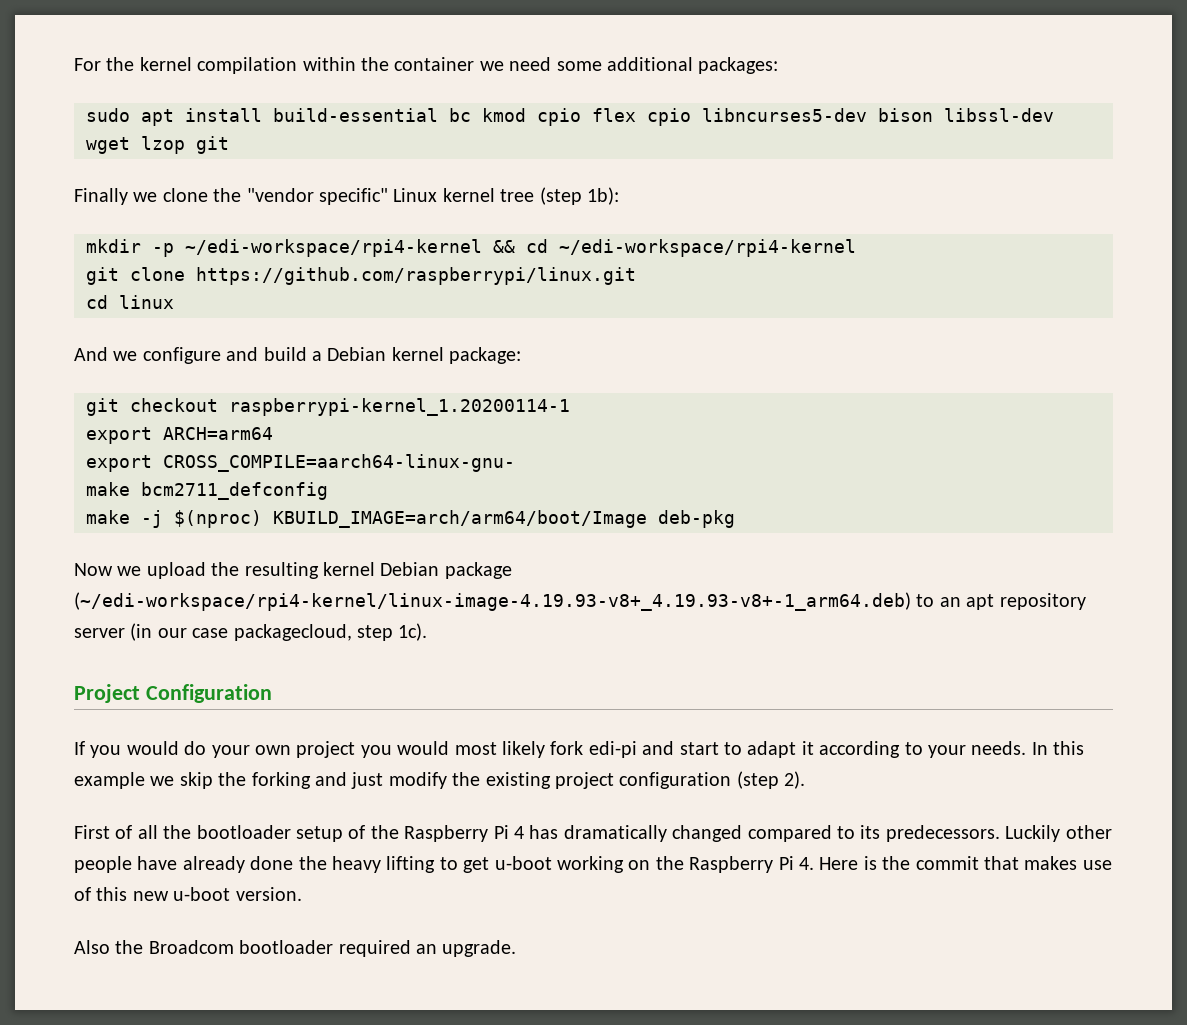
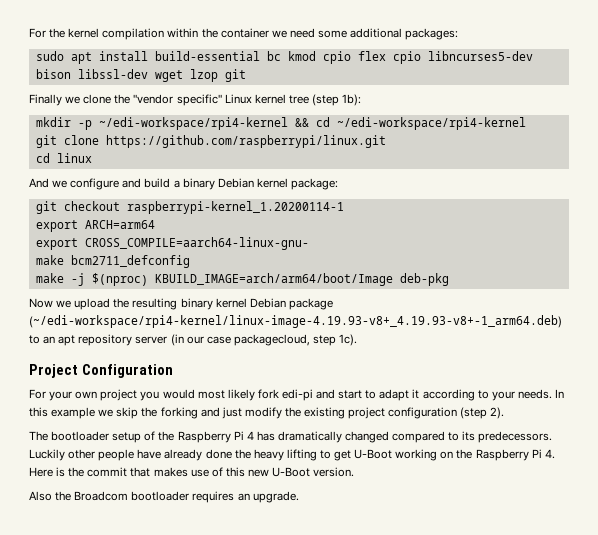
(322, 356) none -> [182,178,215,190] binary
(319, 570) none -> [180,298,213,310] binary
[74,741,207,758] If you would do -> [29,389,46,399] For
[74,825,192,839] First of all the -> [29,431,48,441] The
[494,856,552,870] u-boot -> [354,449,393,459] U-Boot
[173,887,231,901] u-boot -> [272,467,311,477] U-Boot
[338,940,411,957] required -> [192,491,235,503] requires

